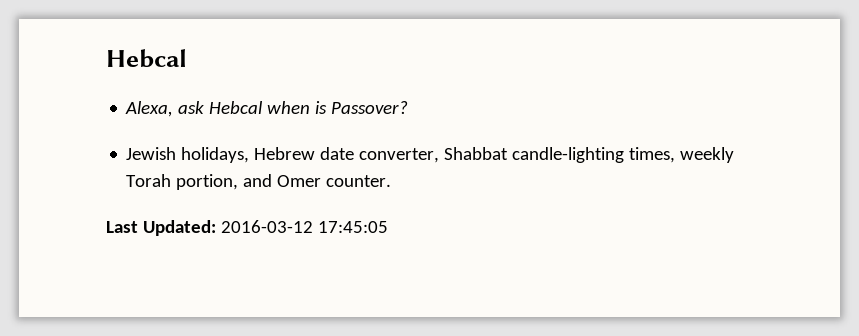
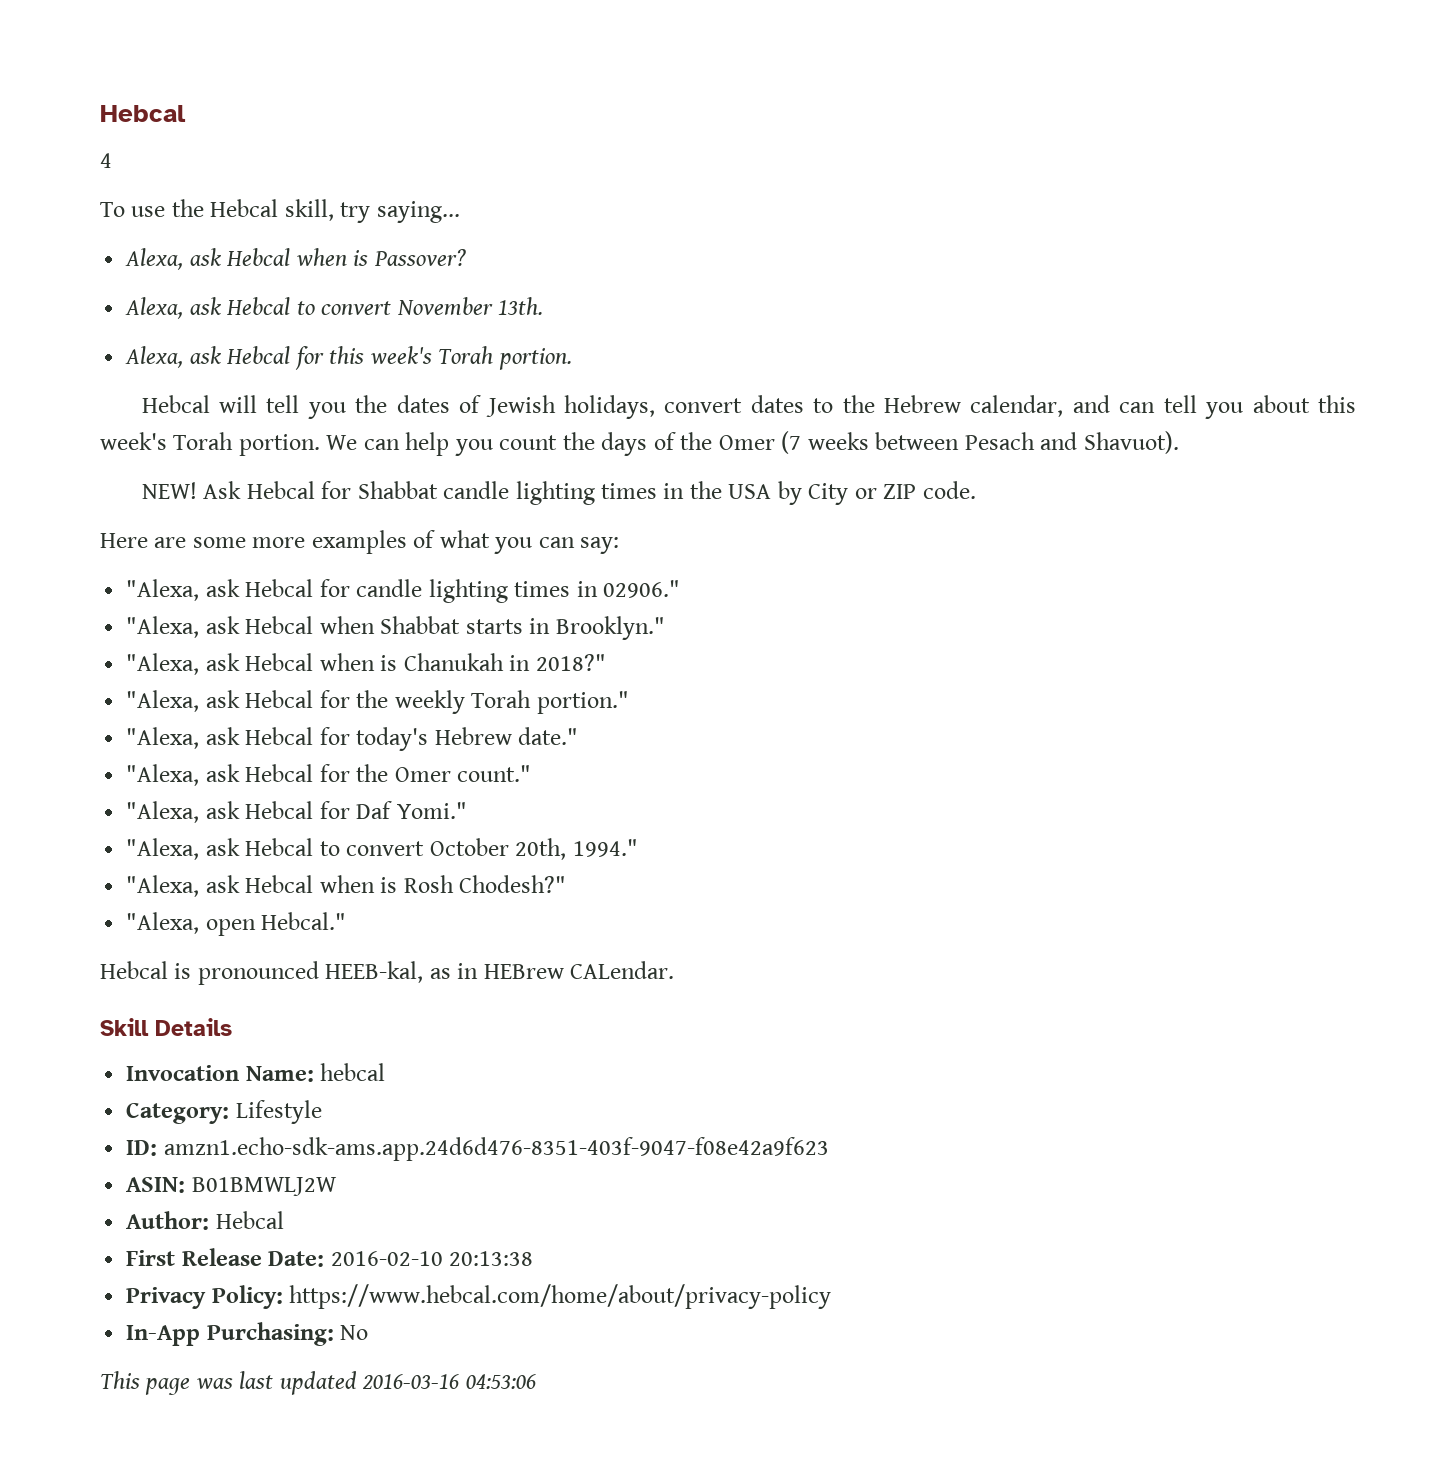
[106,49,187,68] Hebcal -> [100,105,186,122] [100,153,112,168] [100,199,460,223] Hebcal // 4 // To use the Hebcal skill, try saying...
[126,147,735,163] [126,174,392,190] [106,220,388,236] Jewish holidays, Hebrew date converter, Shabbat candle-lighting times, weekly Torah portion, and Omer counter. // Last Updated: 2016-03-12 17:45:05 -> [125,297,544,319] [125,346,572,370] [141,395,1356,419] [100,431,1179,456] [141,481,976,505] [100,530,620,554] [126,579,681,603] [126,616,665,640] [126,653,606,675] [126,690,629,714] [126,727,579,751] [126,764,532,786] [126,801,467,823] [126,838,638,860] [126,875,567,897] [126,912,347,936] [100,961,675,985] [100,1018,232,1036] [126,1063,386,1082] [126,1100,322,1124] [126,1137,829,1161] [126,1177,337,1196] [126,1211,284,1230] [126,1248,534,1267] [126,1284,832,1309] [126,1322,369,1346] [100,1371,536,1395] Alexa, ask Hebcal to convert November 13th. // Alexa, ask Hebcal for this week's Torah portion. // Hebcal will tell you the dates of Jewish holidays, convert dates to the Hebrew calendar, and can tell you about this week's Torah portion. We can help you count the days of the Omer (7 weeks between Pesach and Shavuot). // NEW! Ask Hebcal for Shabbat candle lighting times in the USA by City or ZIP code. // Here are some more examples of what you can say: // "Alexa, ask Hebcal for candle lighting times in 02906." // "Alexa, ask Hebcal when Shabbat starts in Brooklyn." // "Alexa, ask Hebcal when is Chanukah in 2018?" // "Alexa, ask Hebcal for the weekly Torah portion." // "Alexa, ask Hebcal for today's Hebrew date." // "Alexa, ask Hebcal for the Omer count." // "Alexa, ask Hebcal for Daf Yomi." // "Alexa, ask Hebcal to convert October 20th, 1994." // "Alexa, ask Hebcal when is Rosh Chodesh?" // "Alexa, open Hebcal." // Hebcal is pronounced HEEB-kal, as in HEBrew CALendar. // Skill Details // Invocation Name: hebcal // Category: Lifestyle // ID: amzn1.echo-sdk-ams.app.24d6d476-8351-403f-9047-f08e42a9f623 // ASIN: B01BMWLJ2W // Author: Hebcal // First Release Date: 2016-02-10 20:13:38 // Privacy Policy: https://www.hebcal.com/home/about/privacy-policy // In-App Purchasing: No // This page was last updated 2016-03-16 04:53:06

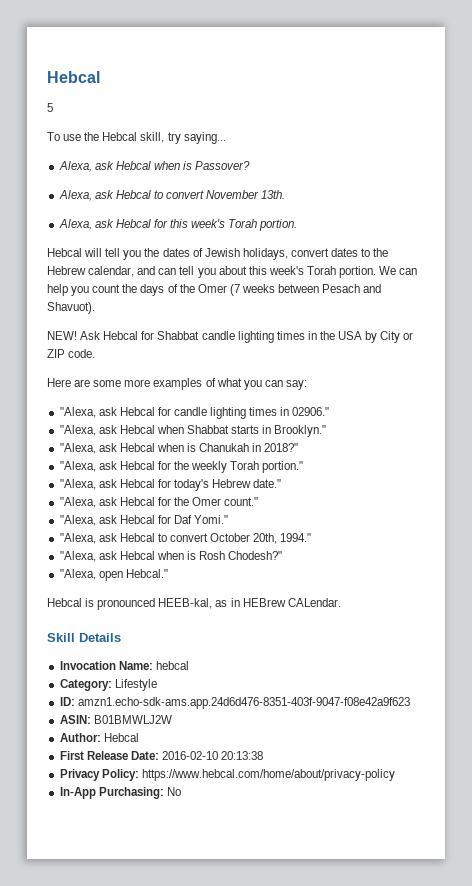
[100,105,186,122] [100,153,112,168] Hebcal // 4 -> [47,71,100,83] [47,103,53,112] Hebcal // 5
[100,1371,536,1395] // This page was last updated 2016-03-16 04:53:06 -> (181, 791) none

